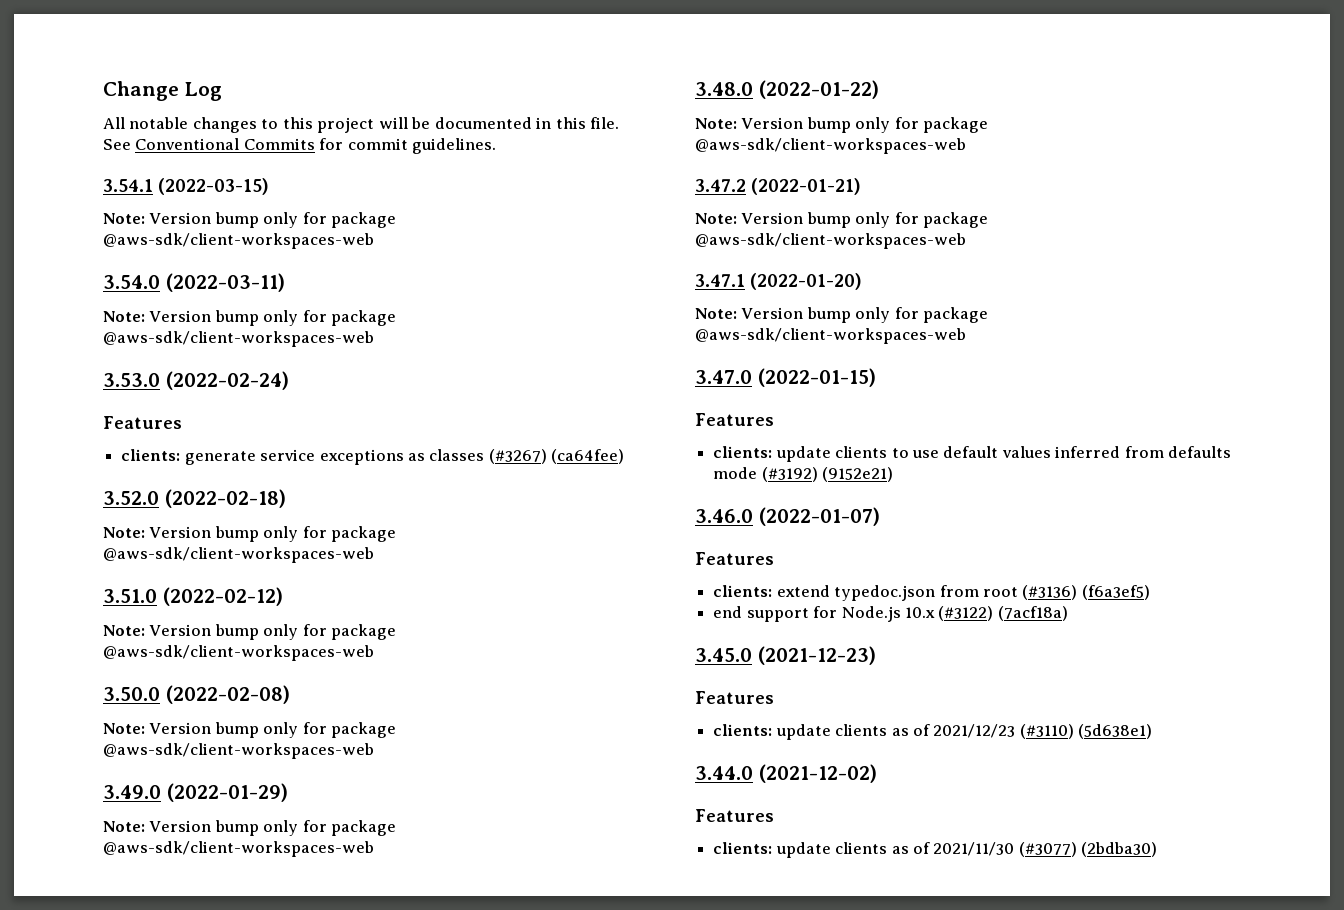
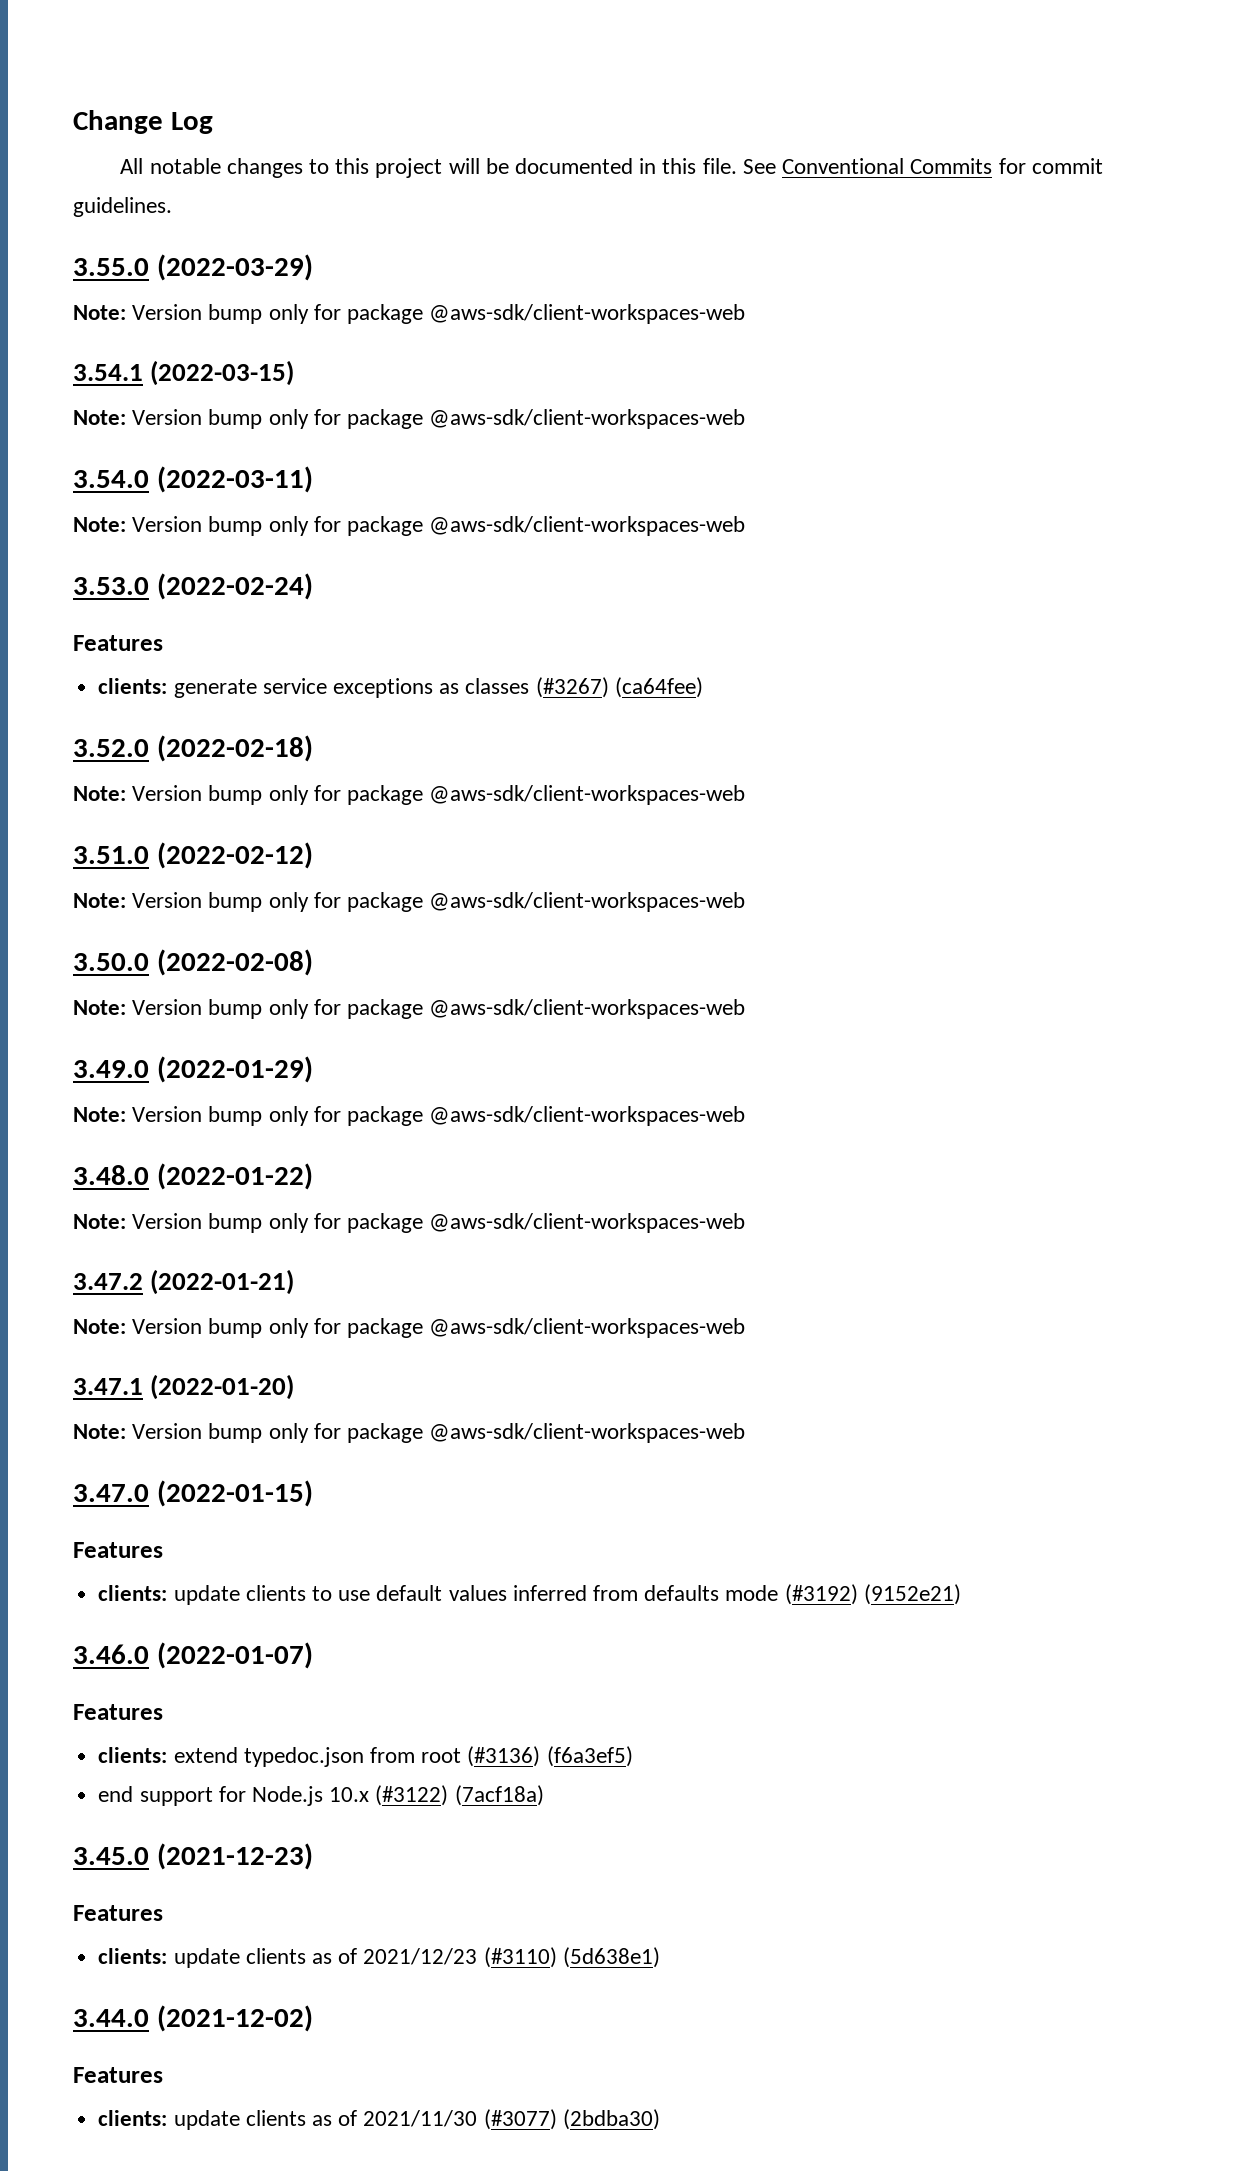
(497, 146) none -> [73,254,313,281] [73,304,746,324] // 3.55.0 (2022-03-29) // Note: Version bump only for package @aws-sdk/client-workspaces-web

